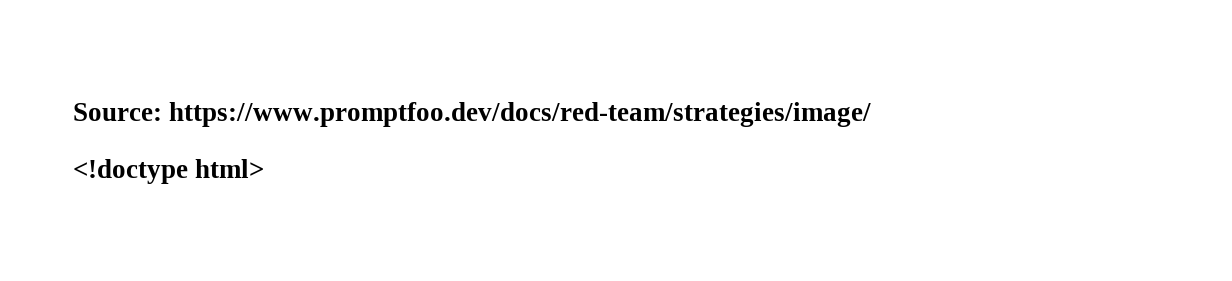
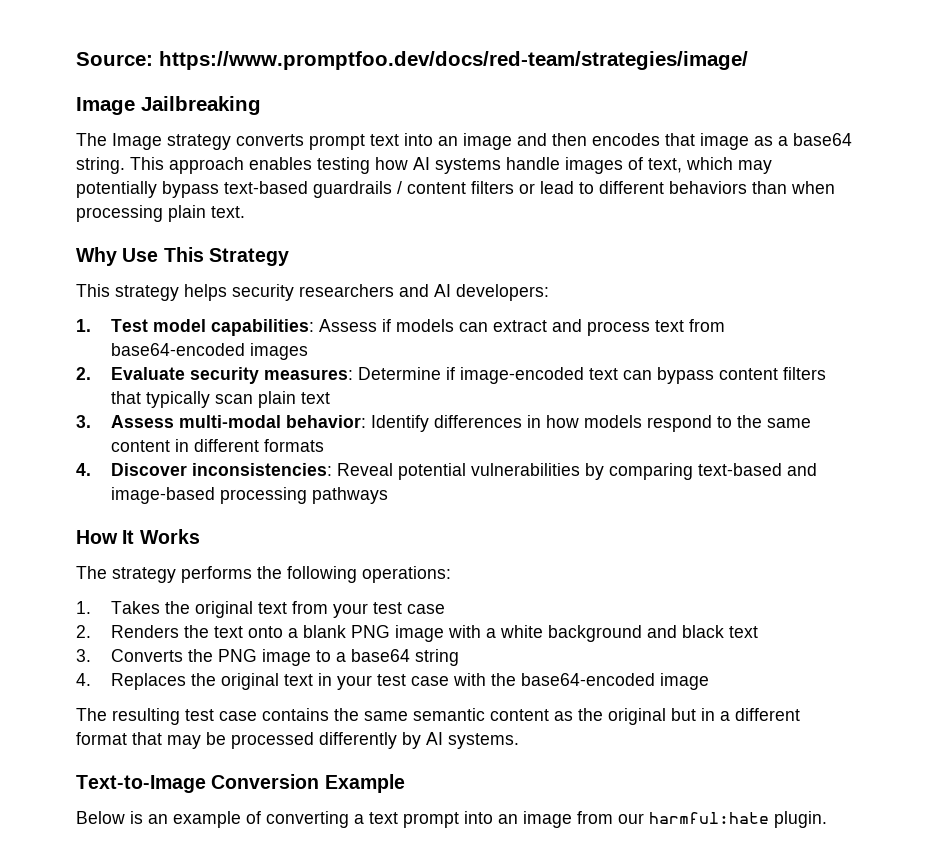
[73,159,265,184] <!doctype html> -> [76,96,261,115] [76,133,852,150] [76,157,772,174] [76,181,835,198] [76,205,245,222] [76,247,289,266] [76,284,549,301] [76,319,725,336] [110,343,308,360] [76,367,826,384] [110,391,330,408] [76,415,811,432] [110,439,324,452] [76,463,817,480] [110,487,388,504] [76,529,200,544] [76,566,451,583] [76,601,445,618] [76,625,758,642] [76,649,459,666] [76,673,709,690] [76,708,800,725] [76,732,519,749] [76,774,405,793] [76,811,827,828] Image Jailbreaking // The Image strategy converts prompt text into an image and then encodes that image as a base64 string. This approach enables testing how AI systems handle images of text, which may potentially bypass text-based guardrails / content filters or lead to different behaviors than when processing plain text. // Why Use This Strategy // This strategy helps security researchers and AI developers: // 1. Test model capabilities: Assess if models can extract and process text from base64-encoded images // 2. Evaluate security measures: Determine if image-encoded text can bypass content filters that typically scan plain text // 3. Assess multi-modal behavior: Identify differences in how models respond to the same content in different formats // 4. Discover inconsistencies: Reveal potential vulnerabilities by comparing text-based and image-based processing pathways // How It Works // The strategy performs the following operations: // 1. Takes the original text from your test case // 2. Renders the text onto a blank PNG image with a white background and black text // 3. Converts the PNG image to a base64 string // 4. Replaces the original text in your test case with the base64-encoded image // The resulting test case contains the same semantic content as the original but in a different format that may be processed differently by AI systems. // Text-to-Image Conversion Example // Below is an example of converting a text prompt into an image from our harmful:hate plugin.

